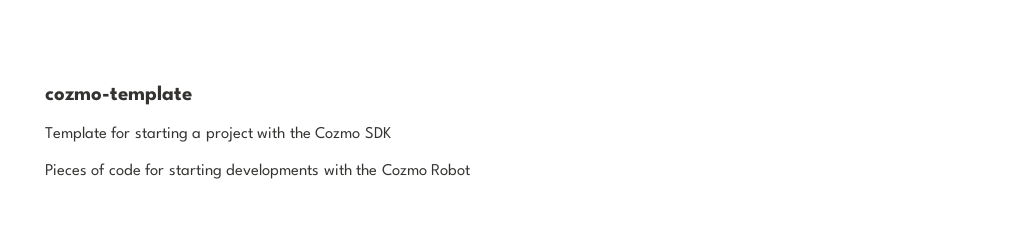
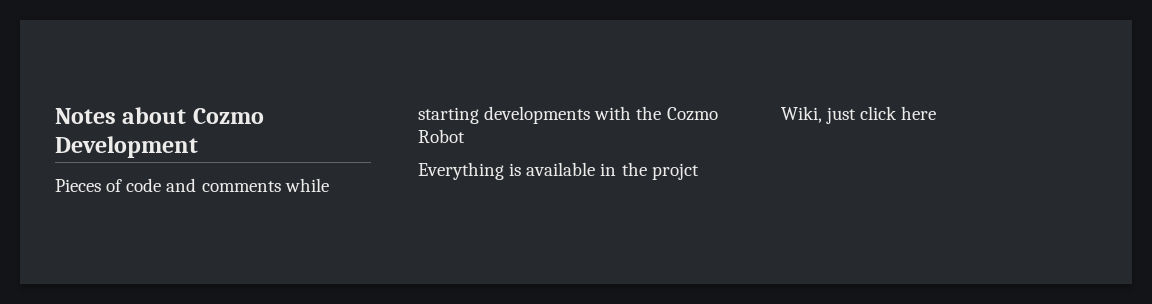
[45,85,192,105] [45,126,391,142] cozmo-template // Template for starting a project with the Cozmo SDK -> [55,107,264,124] [55,136,198,158] Notes about Cozmo Development
[145,163,165,176] for -> [166,178,329,192] and comments while
(471, 169) none -> [418,162,699,180] [781,106,937,124] // Everything is available in the projct Wiki, just click here

